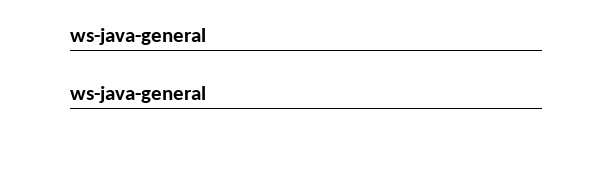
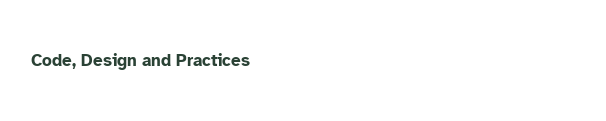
[70,28,206,45] [70,86,206,103] ws-java-general // ws-java-general -> [31,53,250,70] Code, Design and Practices

